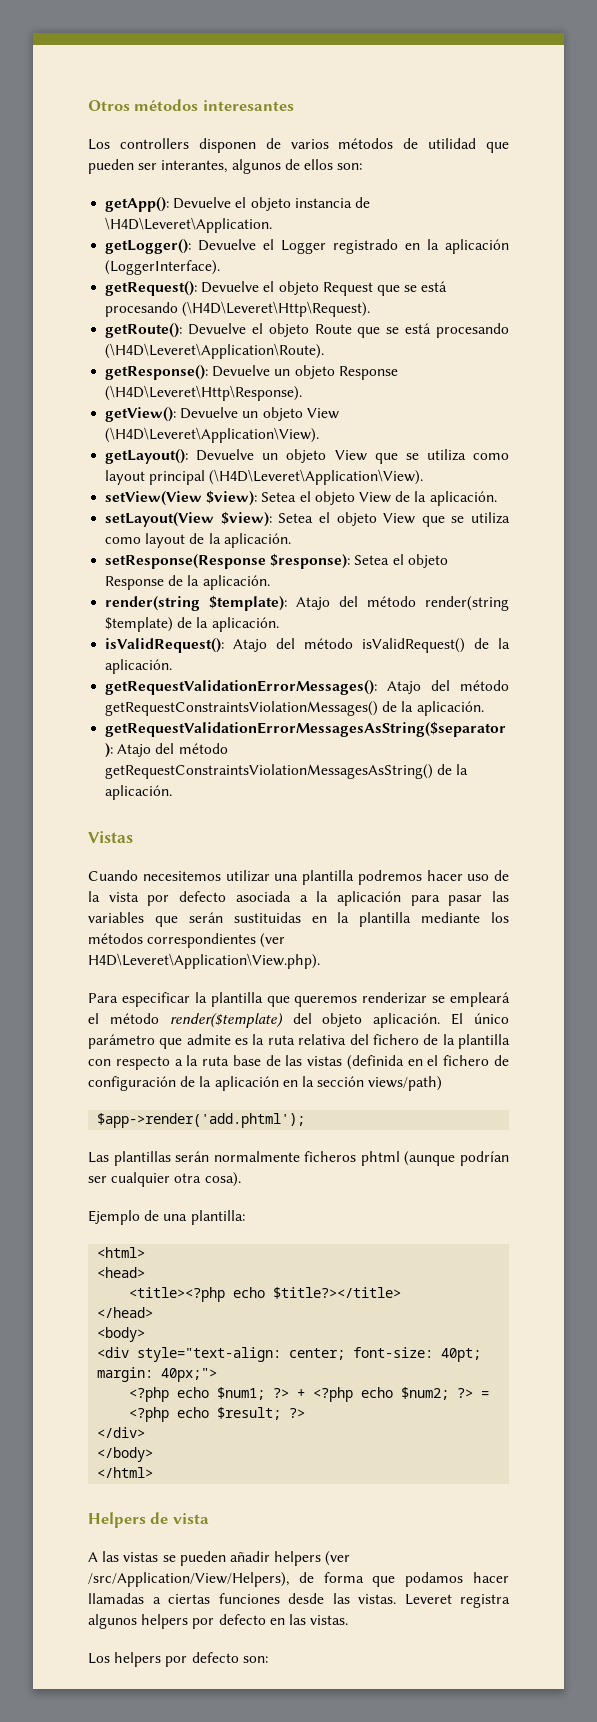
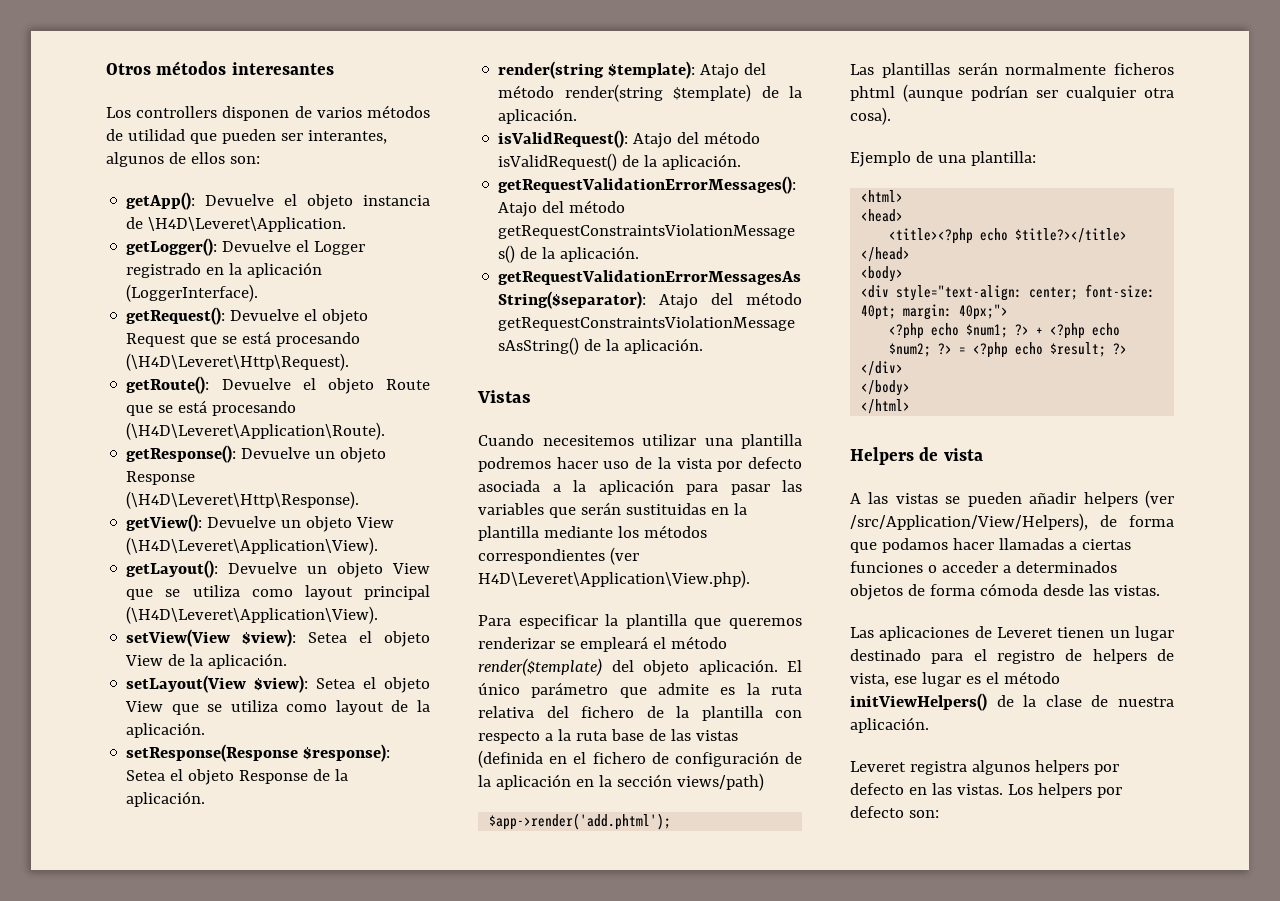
[288,1593,396,1604] desde las vistas. -> [927,561,1117,573] [850,583,1160,600] [850,626,1174,641] [850,649,1174,664] [850,671,1060,687] [850,693,1174,711] [850,717,929,733] o acceder a determinados objetos de forma cómoda desde las vistas. // Las aplicaciones de Leveret tienen un lugar destinado para el registro de helpers de vista, ese lugar es el método initViewHelpers() de la clase de nuestra aplicación. //
(349, 1620) // -> (1003, 789) none

